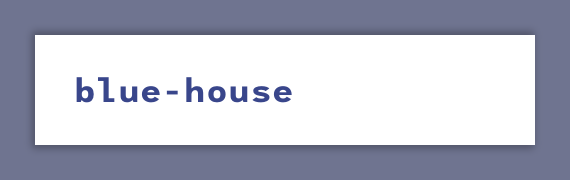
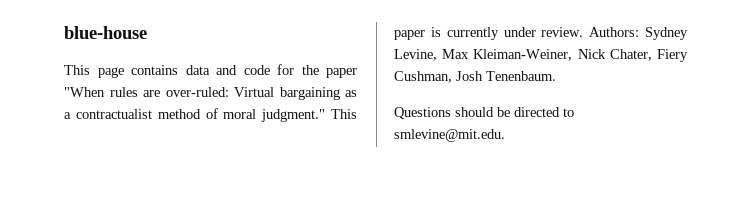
(294, 90) none -> [64,64,357,78] [64,87,357,100] [64,108,357,122] [394,27,688,40] [394,49,688,62] [394,71,556,83] [394,107,574,119] [394,129,505,142] // This page contains data and code for the paper "When rules are over-ruled: Virtual bargaining as a contractualist method of moral judgment." This paper is currently under review. Authors: Sydney Levine, Max Kleiman-Weiner, Nick Chater, Fiery Cushman, Josh Tenenbaum. // Questions should be directed to smlevine@mit.edu.

